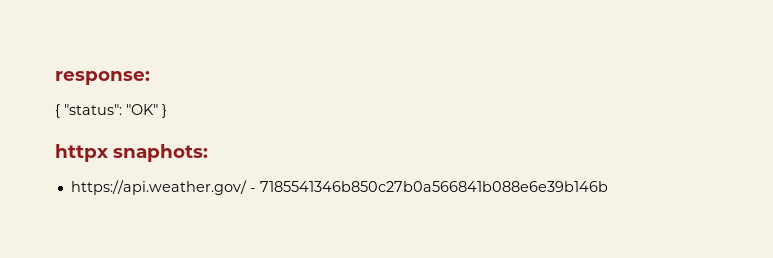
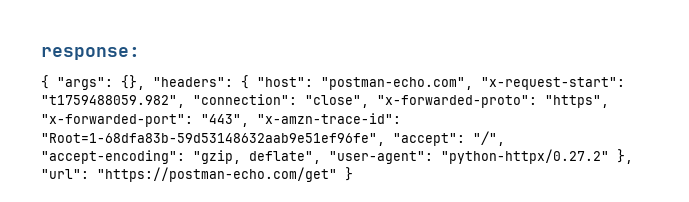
[64,104,167,118] [55,144,208,162] [70,180,608,195] "status": "OK" } // httpx snaphots: // https://api.weather.gov/ - 7185541346b850c27b0a566841b088e6e39b146b -> [57,75,625,90] [41,94,609,108] [41,113,401,127] [41,131,505,146] [41,149,633,164] [41,167,353,182] "args": {}, "headers": { "host": "postman-echo.com", "x-request-start": "t1759488059.982", "connection": "close", "x-forwarded-proto": "https", "x-forwarded-port": "443", "x-amzn-trace-id": "Root=1-68dfa83b-59d53148632aab9e51ef96fe", "accept": "/", "accept-encoding": "gzip, deflate", "user-agent": "python-httpx/0.27.2" }, "url": "https://postman-echo.com/get" }

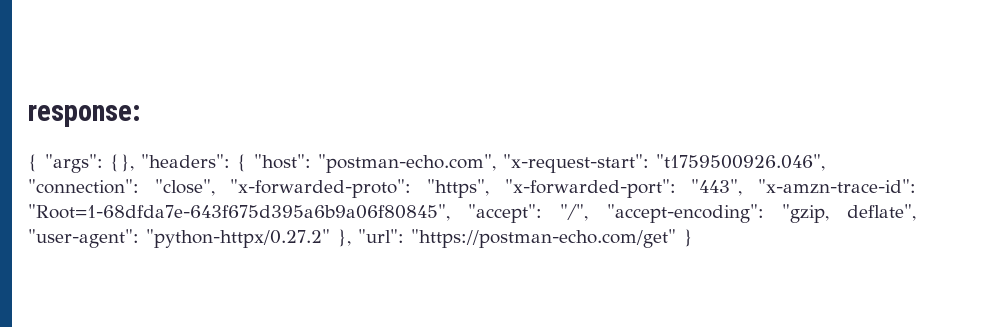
[41,95,185,108] "t1759488059.982", -> [656,154,825,171] "t1759500926.046",
[41,133,385,146] "Root=1-68dfa83b-59d53148632aab9e51ef96fe", -> [28,204,450,221] "Root=1-68dfda7e-643f675d395a6b9a06f80845",

